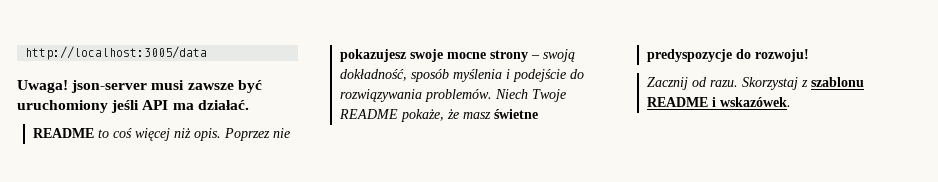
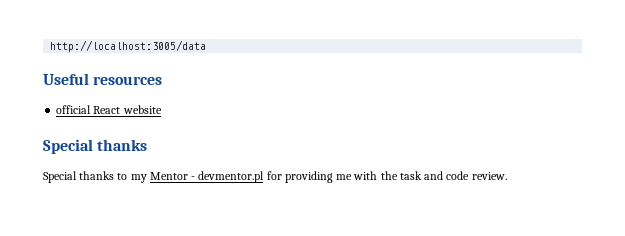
[17,80,262,93] [17,100,249,113] [33,128,291,141] [340,49,576,62] [340,69,585,82] [340,89,567,102] [339,109,539,122] [647,49,810,62] [647,77,865,90] [647,97,792,107] Uwaga! json-server musi zawsze być uruchomiony jeśli API ma działać. // README to coś więcej niż opis. Poprzez nie pokazujesz swoje mocne strony – swoją dokładność, sposób myślenia i podejście do rozwiązywania problemów. Niech Twoje README pokaże, że masz świetne predyspozycje do rozwoju! // Zacznij od razu. Skorzystaj z szablonu README i wskazówek. -> [43,73,163,85] [56,105,162,114] [43,139,148,154] [43,171,507,183] Useful resources // official React website // Special thanks // Special thanks to my Mentor - devmentor.pl for providing me with the task and code review.

